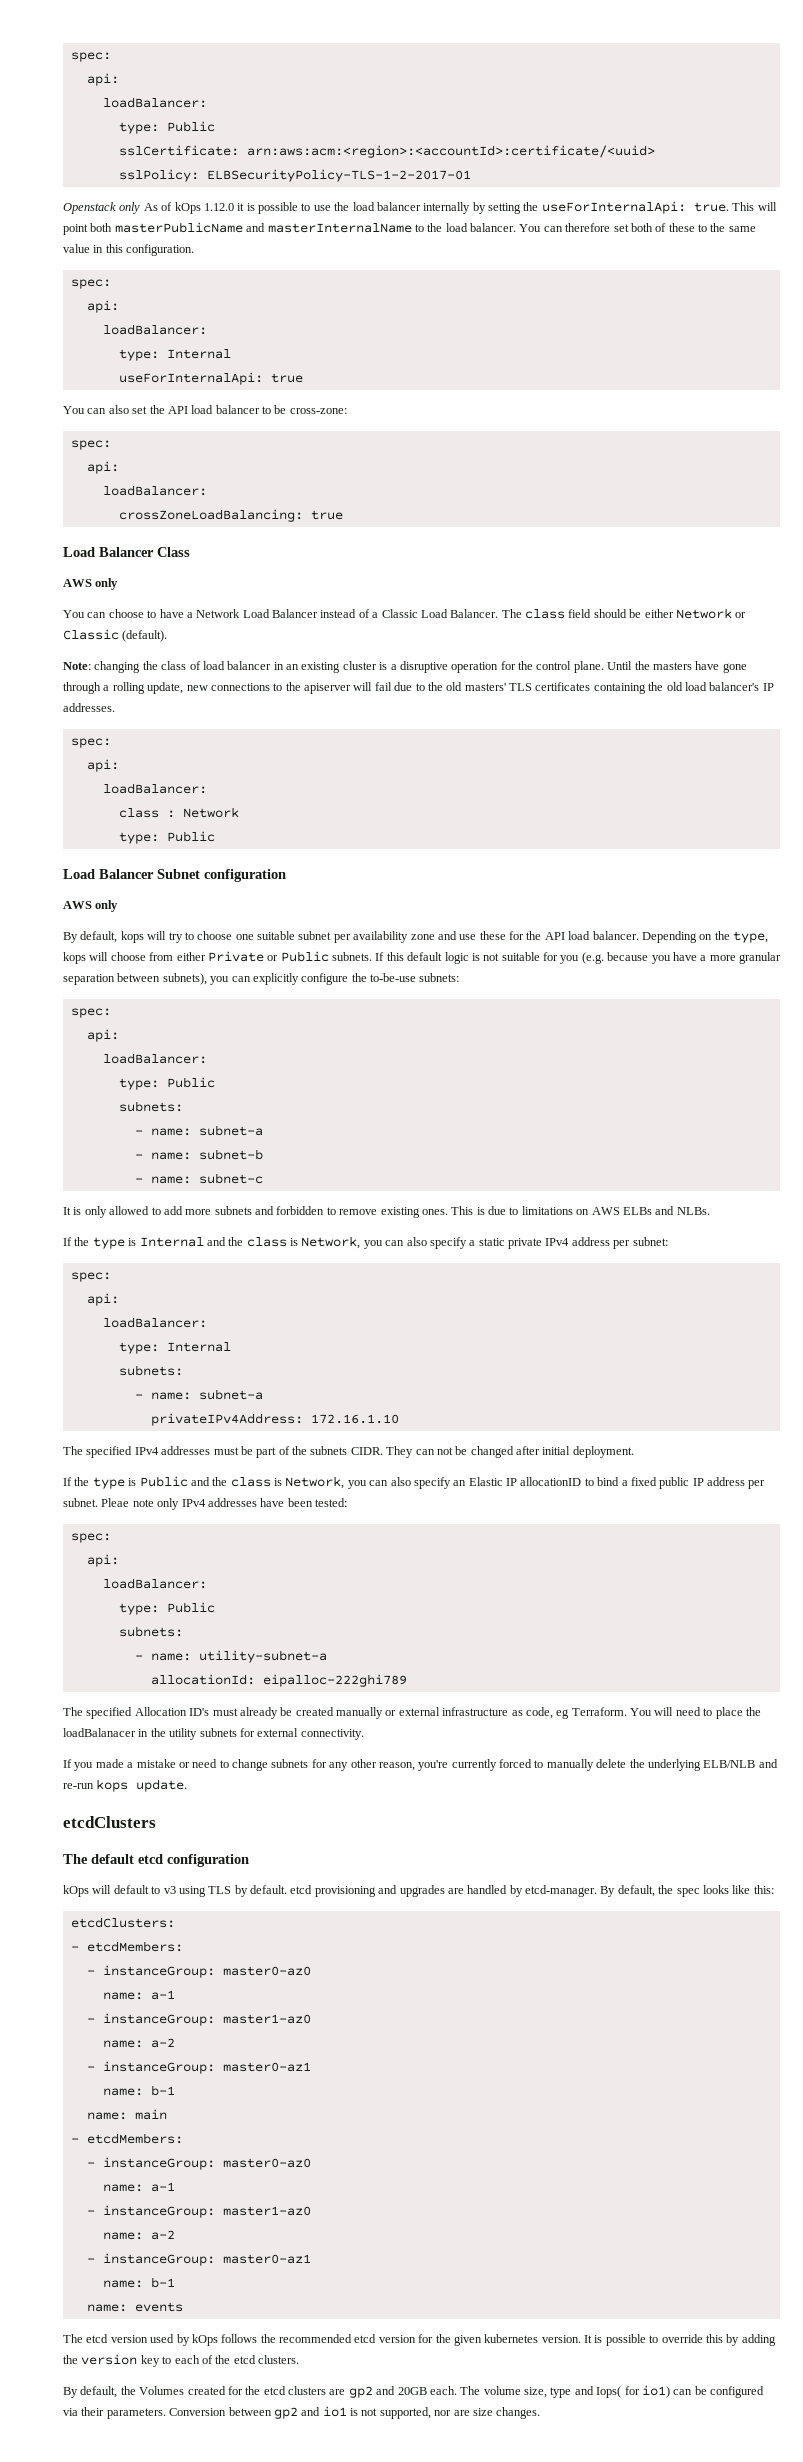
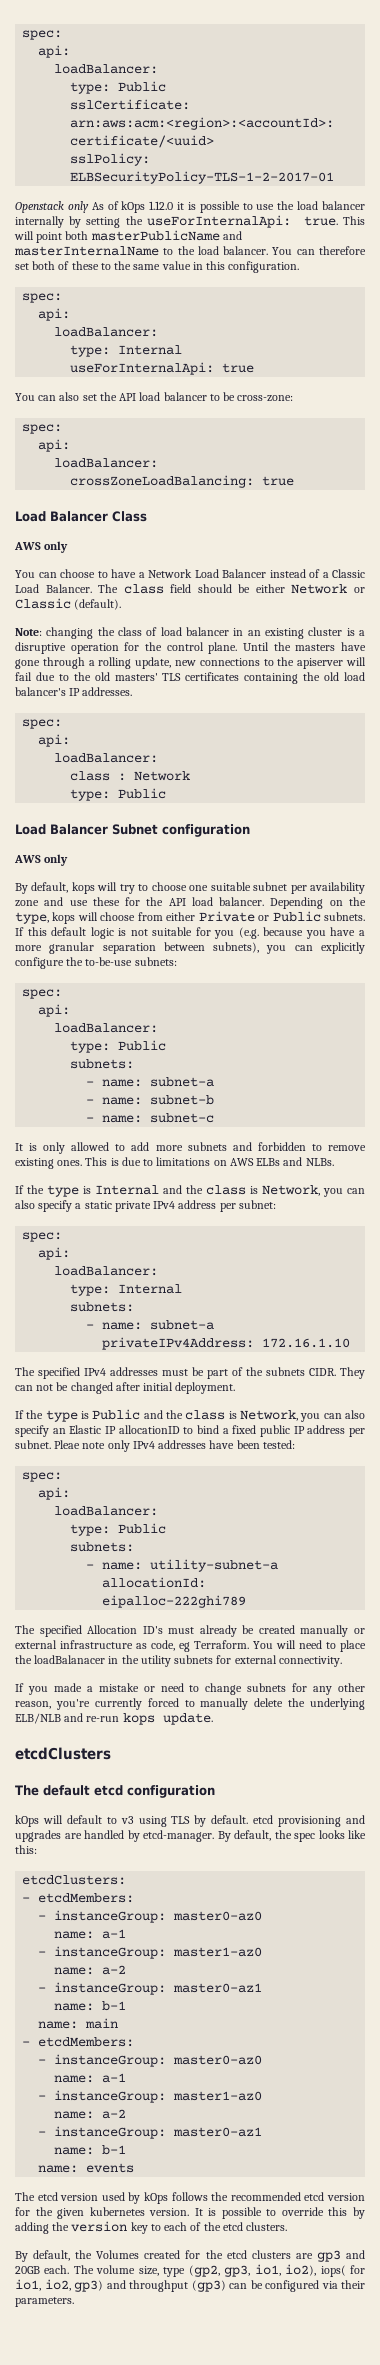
[348,2386,373,2398] gp2 -> [316,2250,341,2262] gp3
[574,2385,670,2398] and Iops( for io1) -> [188,2264,365,2277] [15,2279,226,2292] (gp2, gp3, io1, io2), iops( for io1, io2, gp3) and throughput (gp3)
[169,2406,541,2419] Conversion between gp2 and io1 is not supported, nor are size changes. -> (74, 2302) none

